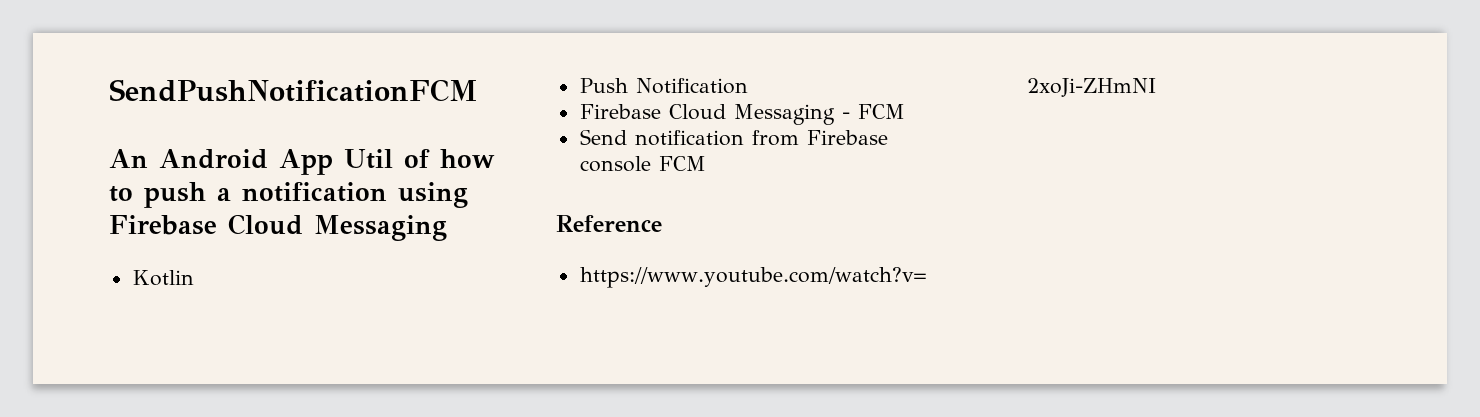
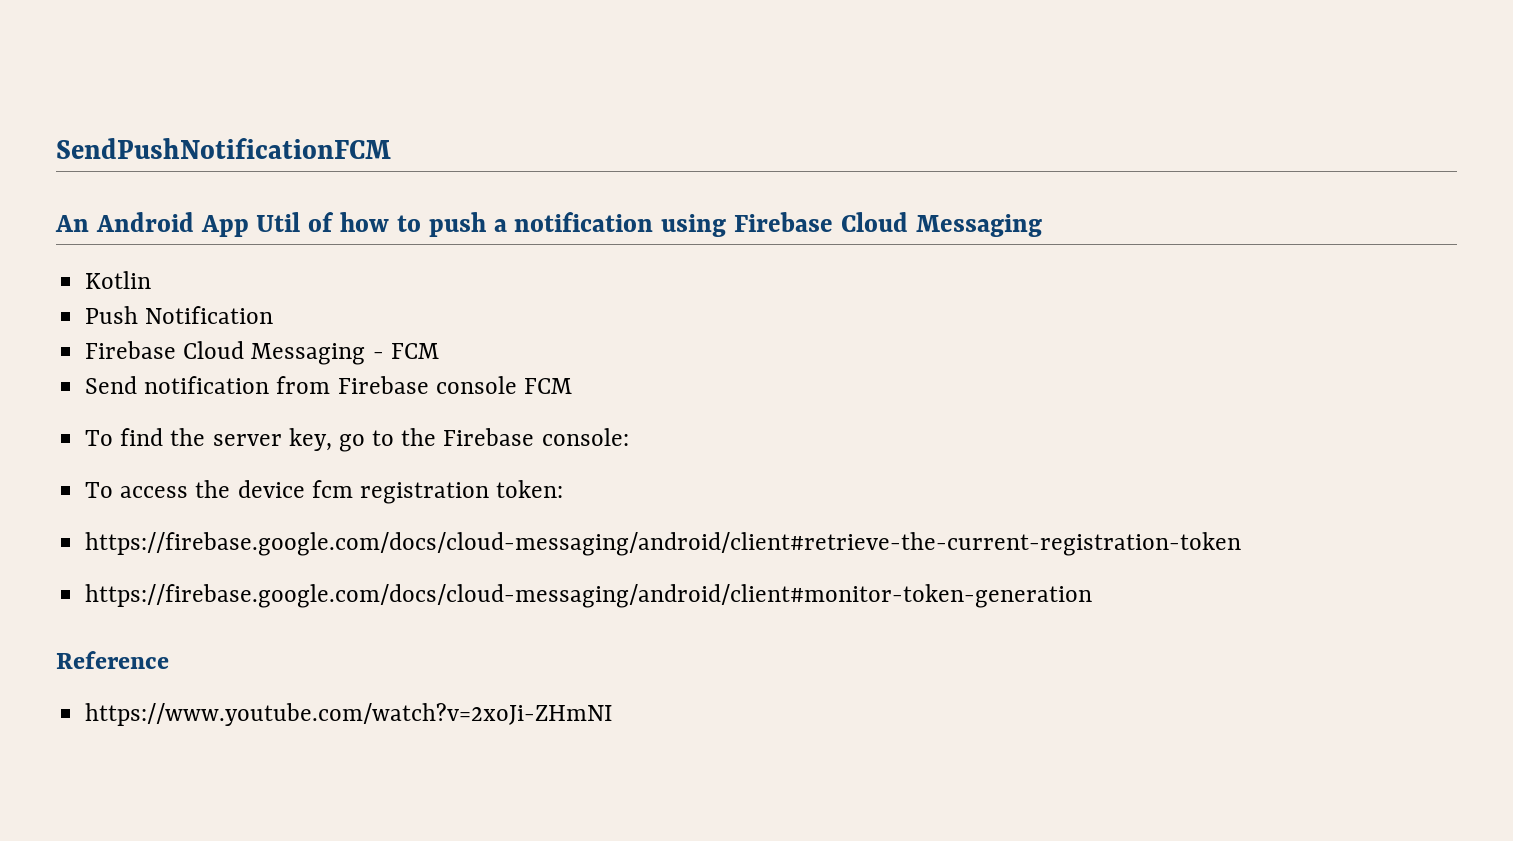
(706, 163) none -> [85,428,629,452] [85,480,564,504] [85,532,1242,556] [85,584,1093,608] // To find the server key, go to the Firebase console: // To access the device fcm registration token: // https://firebase.google.com/docs/cloud-messaging/android/client#retrieve-the-current-registration-token // https://firebase.google.com/docs/cloud-messaging/android/client#monitor-token-generation

